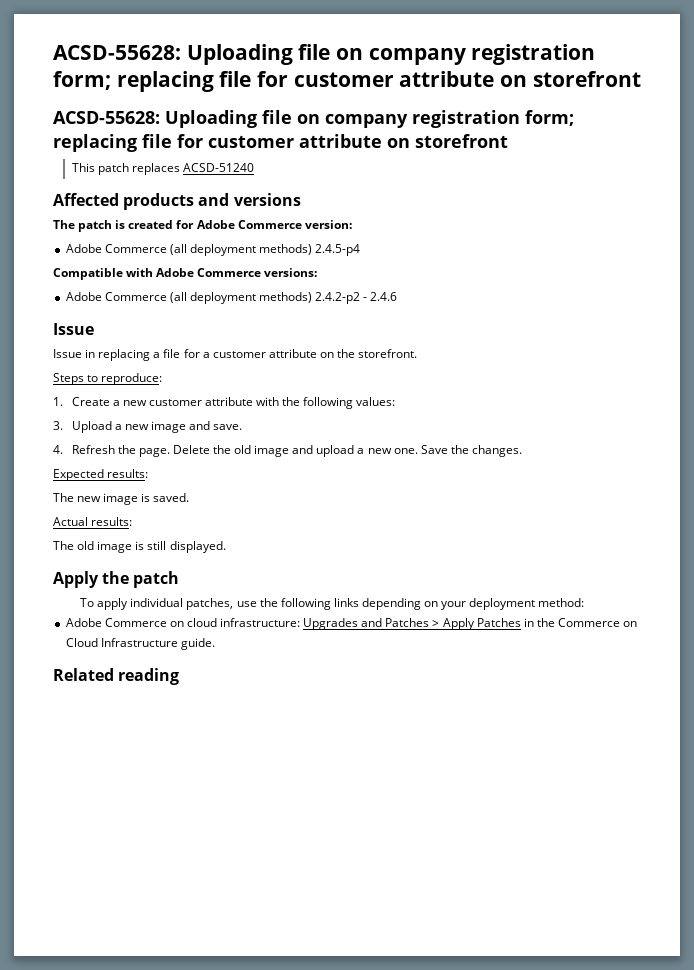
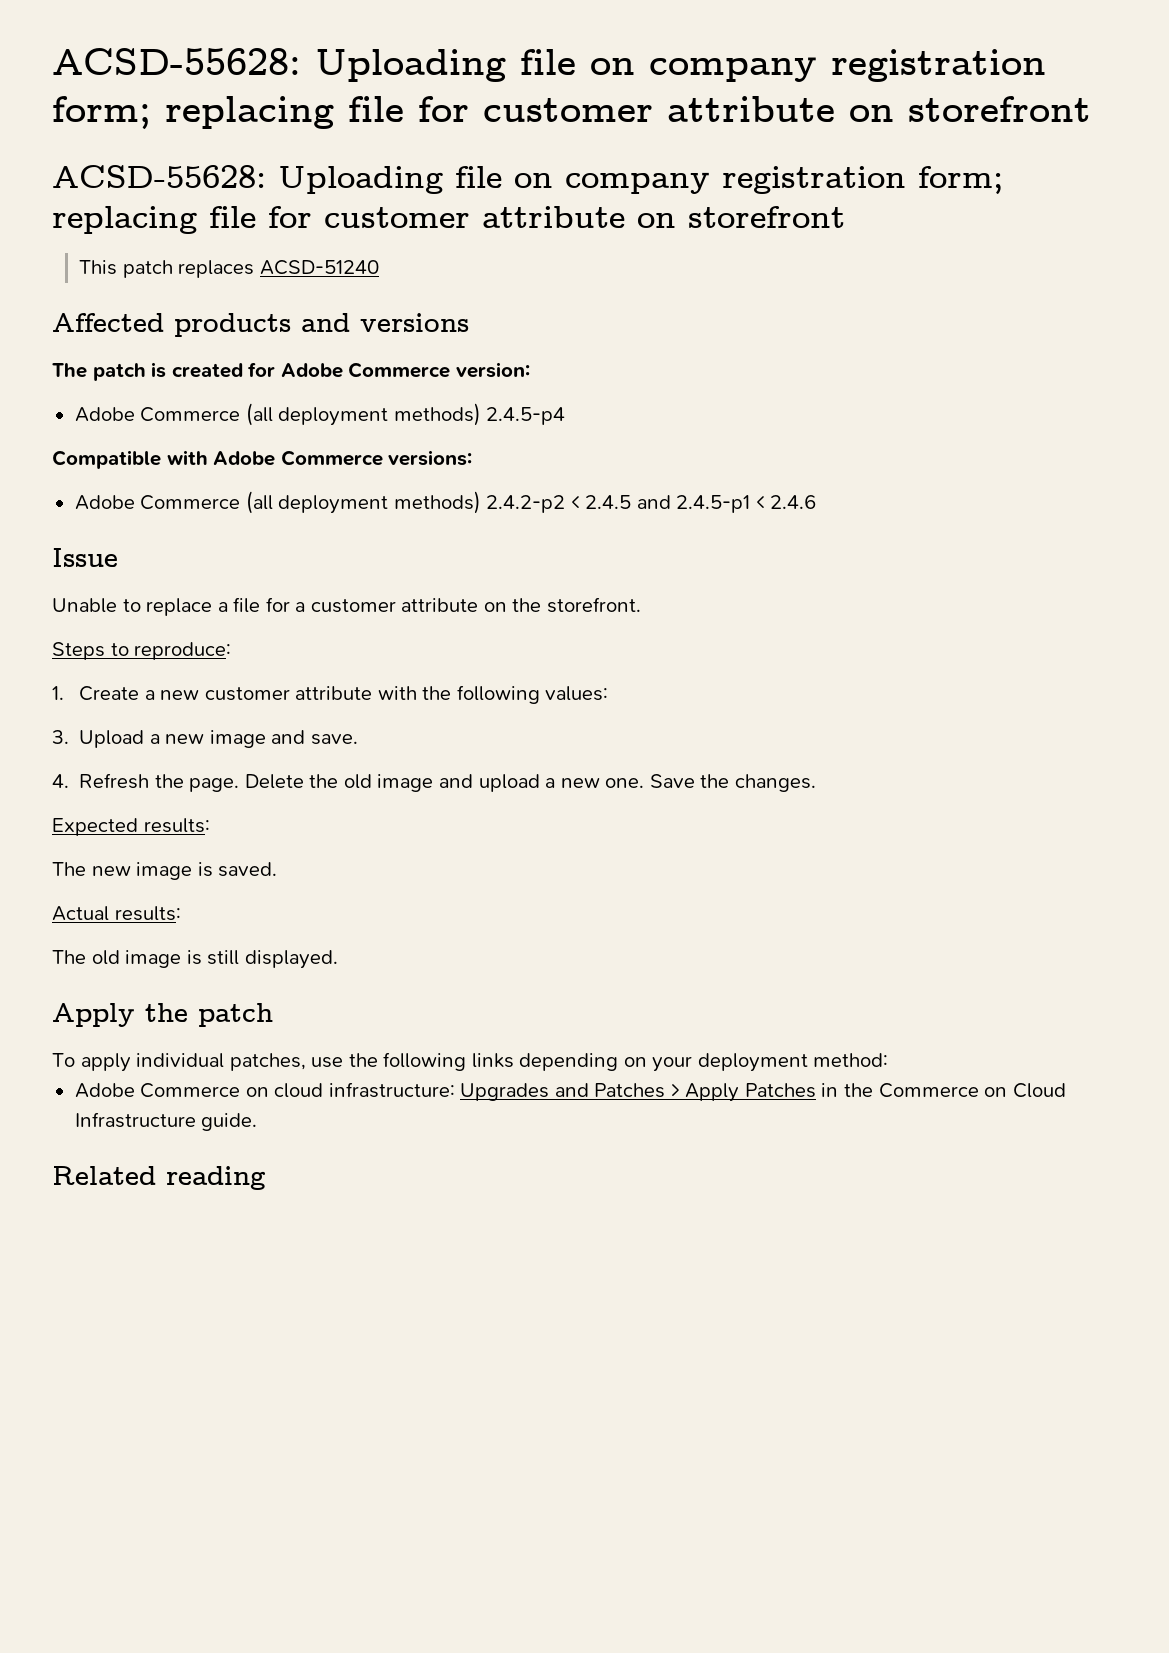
[363,297,368,301] - -> [570,495,765,513] < 2.4.5 and 2.4.5-p1 <
[53,349,151,361] Issue in replacing -> [52,598,213,616] Unable to replace

